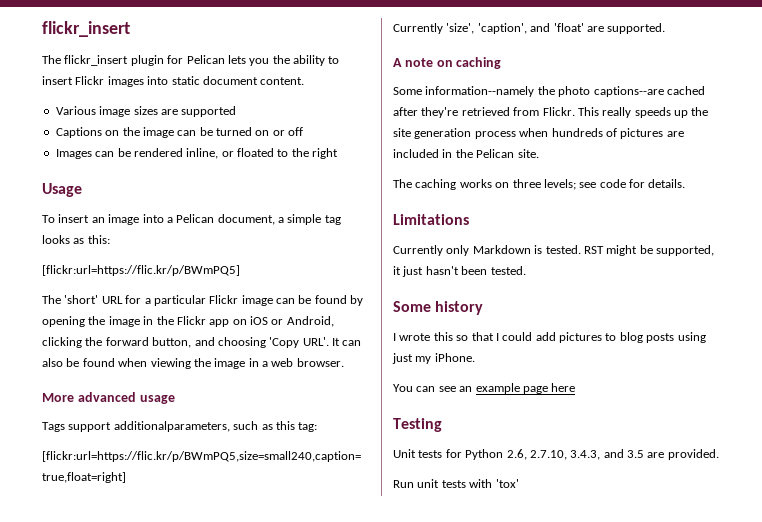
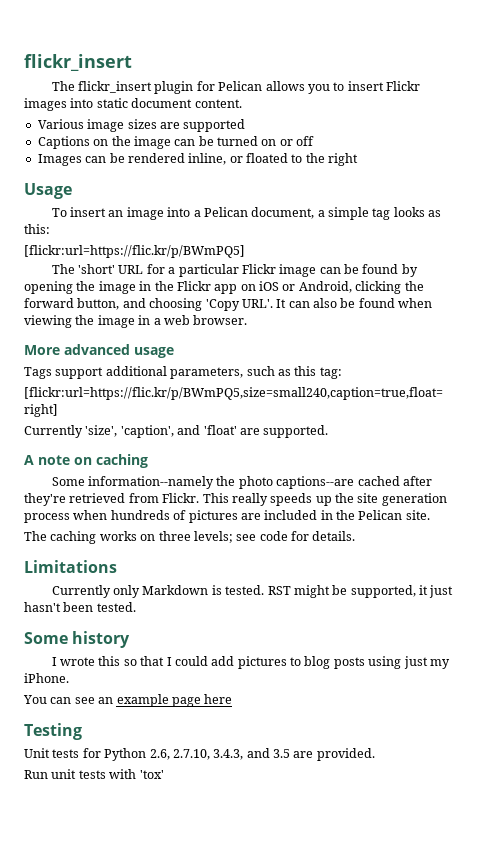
[227,55,325,66] lets you the ability -> [265,81,330,94] allows you
[113,421,230,432] additionalparameters, -> [105,366,244,379] additional parameters,

